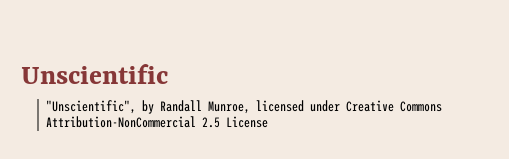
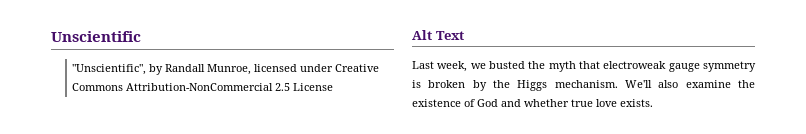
(269, 122) none -> [412,30,464,40] [412,61,756,72] [412,80,755,91] [412,99,653,107] // Alt Text // Last week, we busted the myth that electroweak gauge symmetry is broken by the Higgs mechanism. We'll also examine the existence of God and whether true love exists.

